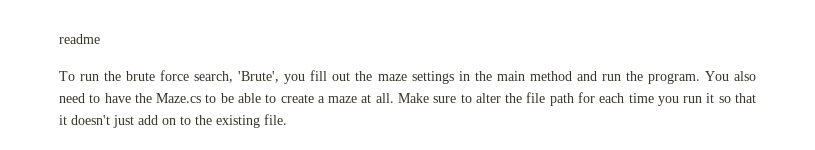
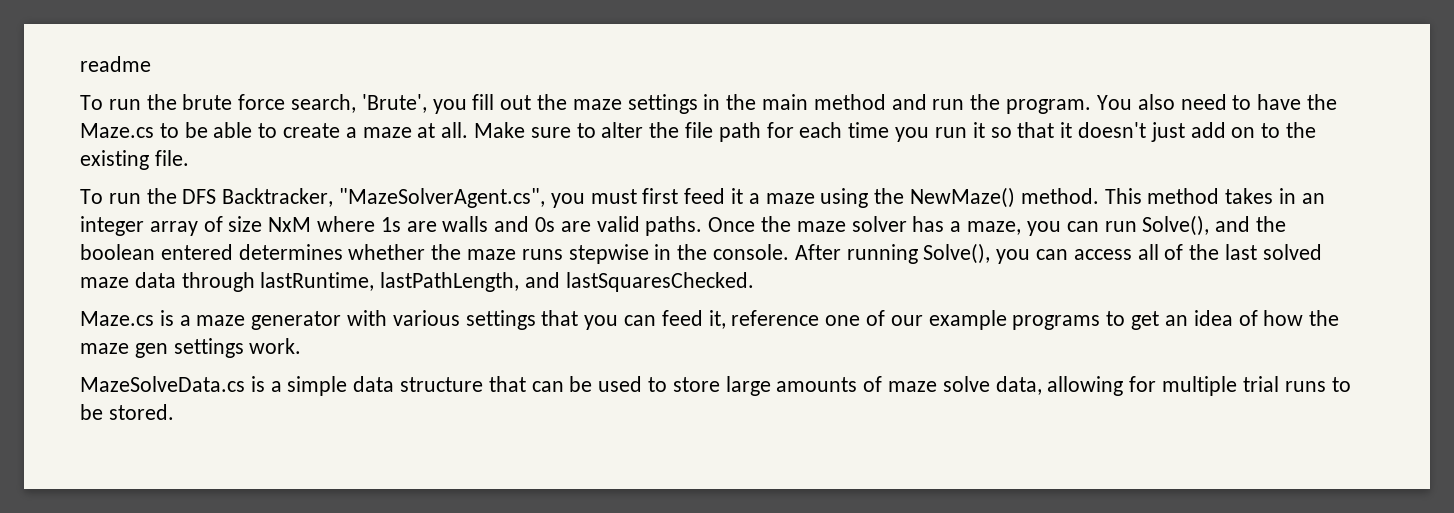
(287, 119) none -> [80,187,1325,208] [80,215,1286,236] [80,243,1322,264] [80,272,754,292] [80,310,1340,330] [80,338,302,358] [80,376,1351,396] [80,404,174,420] // To run the DFS Backtracker, "MazeSolverAgent.cs", you must first feed it a maze using the NewMaze() method. This method takes in an integer array of size NxM where 1s are walls and 0s are valid paths. Once the maze solver has a maze, you can run Solve(), and the boolean entered determines whether the maze runs stepwise in the console. After running Solve(), you can access all of the last solved maze data through lastRuntime, lastPathLength, and lastSquaresChecked. // Maze.cs is a maze generator with various settings that you can feed it, reference one of our example programs to get an idea of how the maze gen settings work. // MazeSolveData.cs is a simple data structure that can be used to store large amounts of maze solve data, allowing for multiple trial runs to be stored.

